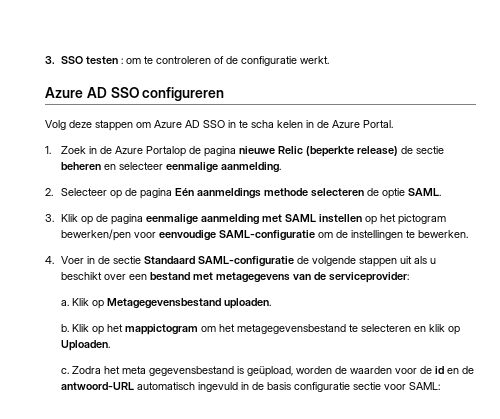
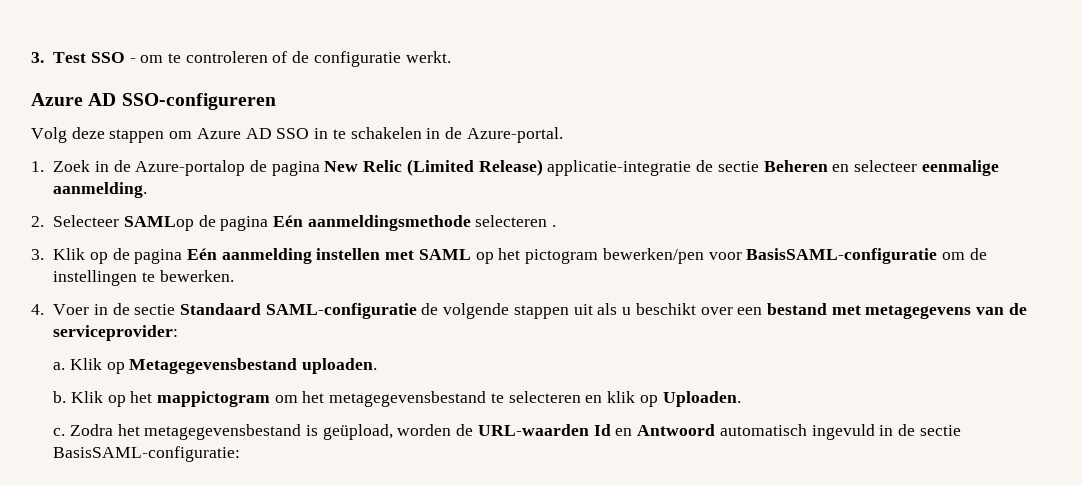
[45,56,124,65] 3. SSO testen : -> [31,52,136,63] 3. Test SSO -
[110,87,225,101] SSO configureren -> [121,93,276,110] SSO-configureren
[251,120,393,128] [45,146,445,157] [61,162,102,170] scha kelen in de Azure Portal. // 1. Zoek in de Azure Portalop de pagina nieuwe Relic (beperkte release) de sectie beheren -> [350,127,563,143] [31,159,828,176] schakelen in de Azure-portal. // 1. Zoek in de Azure-portalop de pagina New Relic (Limited Release) applicatie-integratie de sectie Beheren
[110,188,442,199] op de pagina Eén aanmeldings methode selecteren de optie SAML. -> [123,215,557,231] SAMLop de pagina Eén aanmeldingsmethode selecteren .
[146,214,260,225] eenmalige aanmelding -> [187,248,381,264] Eén aanmelding instellen
[319,214,363,223] instellen -> (471, 254) none
[159,230,316,241] eenvoudige SAML-configuratie -> [746,248,938,264] BasisSAML-configuratie
[122,366,235,376] meta gegevensbestand -> [144,424,302,440] metagegevensbestand
[350,366,475,374] [61,382,441,392] waarden voor de id en de antwoord-URL automatisch ingevuld in de basis configuratie sectie voor SAML: -> [477,424,961,440] [53,446,241,462] URL-waarden Id en Antwoord automatisch ingevuld in de sectie BasisSAML-configuratie:

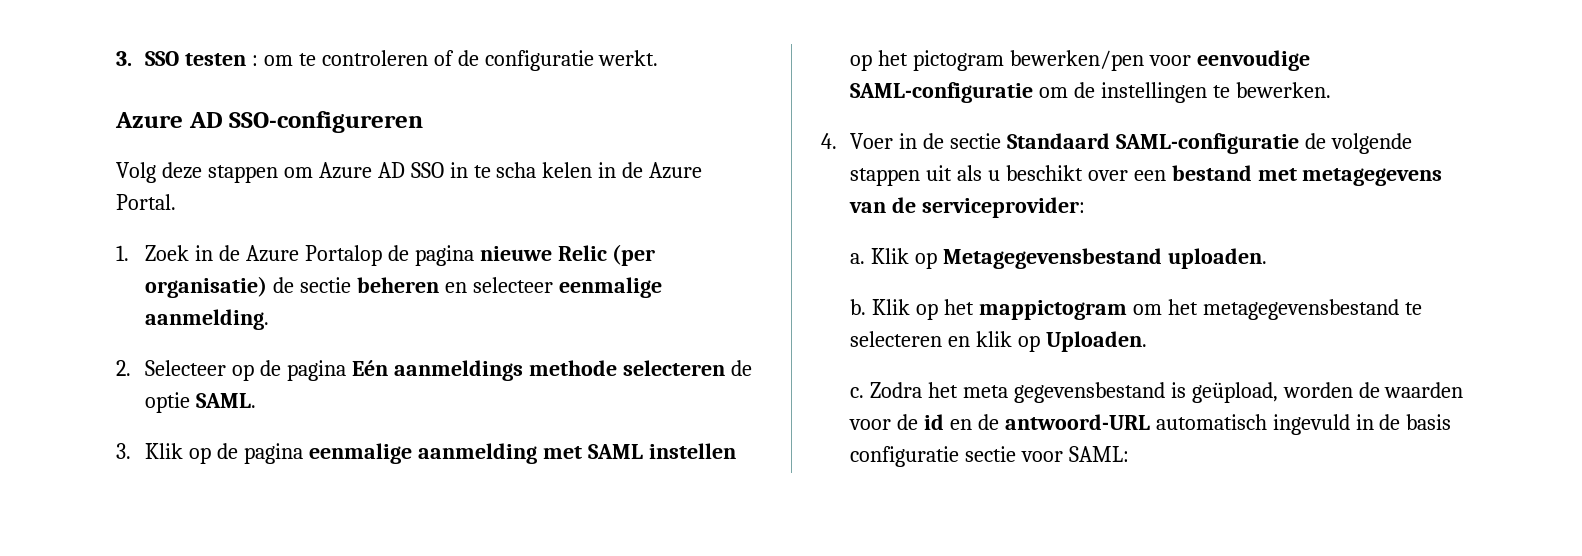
[31,52,136,63] 3. Test SSO - -> [116,51,258,66] 3. SSO testen :
[350,127,563,143] [31,159,828,176] schakelen in de Azure-portal. // 1. Zoek in de Azure-portalop de pagina New Relic (Limited Release) applicatie-integratie de sectie Beheren -> [496,162,703,179] [116,194,176,210] [116,244,656,266] [144,276,439,298] scha kelen in de Azure Portal. // 1. Zoek in de Azure Portalop de pagina nieuwe Relic (per organisatie) de sectie beheren
[123,215,557,231] SAMLop de pagina Eén aanmeldingsmethode selecteren . -> [231,360,752,381] [144,392,256,413] op de pagina Eén aanmeldings methode selecteren de optie SAML.
[187,248,381,264] Eén aanmelding instellen -> [308,443,537,464] eenmalige aanmelding
(471, 254) none -> [648,443,736,459] instellen
[746,248,938,264] BasisSAML-configuratie -> [1196,50,1310,71] [849,82,1033,103] eenvoudige SAML-configuratie
[144,424,302,440] metagegevensbestand -> [962,382,1165,403] meta gegevensbestand
[477,424,961,440] [53,446,241,462] URL-waarden Id en Antwoord automatisch ingevuld in de sectie BasisSAML-configuratie: -> [1384,382,1464,398] [848,414,1452,435] [849,446,1129,467] waarden voor de id en de antwoord-URL automatisch ingevuld in de basis configuratie sectie voor SAML:

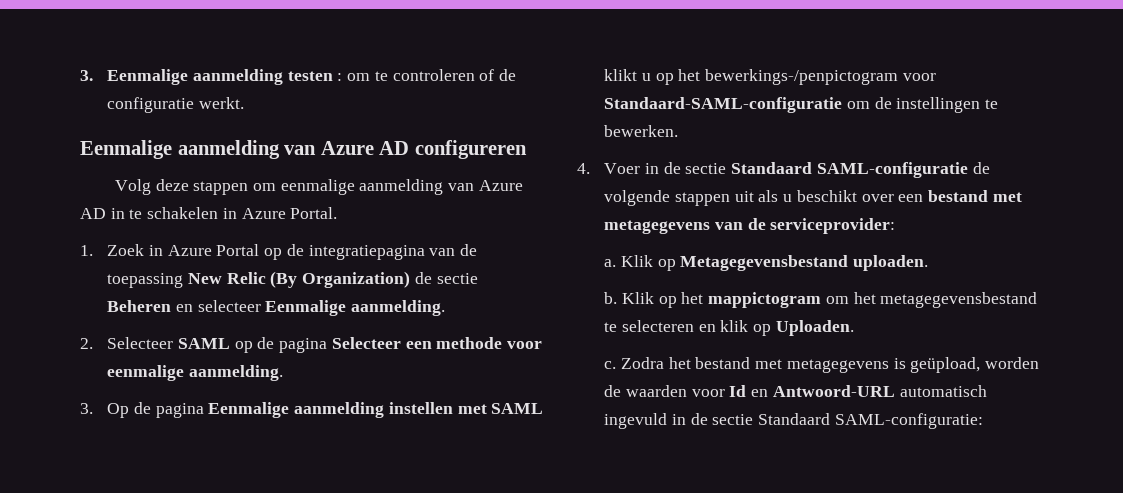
[116,51,179,66] 3. SSO -> [80,69,284,85] 3. Eenmalige aanmelding
[115,111,424,133] Azure AD SSO-configureren -> [80,140,527,159] Eenmalige aanmelding van Azure AD configureren
[318,162,444,179] Azure AD SSO -> [280,179,523,195] [80,208,106,219] eenmalige aanmelding van Azure AD
[496,162,644,178] scha kelen in de -> [147,207,237,219] schakelen in
[218,244,656,266] [144,276,662,298] [144,309,269,330] [116,360,752,381] [144,392,256,413] [116,443,736,464] [849,50,1310,71] [849,82,1033,103] de Azure Portalop de pagina nieuwe Relic (per organisatie) de sectie beheren en selecteer eenmalige aanmelding. // 2. Selecteer op de pagina Eén aanmeldings methode selecteren de optie SAML. // 3. Klik op de pagina eenmalige aanmelding met SAML instellen op het pictogram bewerken/pen voor eenvoudige SAML-configuratie -> [167,244,478,260] [107,271,478,288] [107,300,446,316] [80,337,543,353] [107,365,284,381] [80,402,544,418] [604,69,936,85] [604,97,843,113] Azure Portal op de integratiepagina van de toepassing New Relic (By Organization) de sectie Beheren en selecteer Eenmalige aanmelding. // 2. Selecteer SAML op de pagina Selecteer een methode voor eenmalige aanmelding. // 3. Op de pagina Eenmalige aanmelding instellen met SAML klikt u op het bewerkings-/penpictogram voor Standaard-SAML-configuratie
[962,382,1165,403] meta gegevensbestand -> [695,357,889,373] bestand met metagegevens
[896,414,1452,435] [849,446,1129,467] de id en de antwoord-URL automatisch ingevuld in de basis configuratie sectie voor SAML: -> [729,385,987,397] [604,413,983,429] Id en Antwoord-URL automatisch ingevuld in de sectie Standaard SAML-configuratie:

